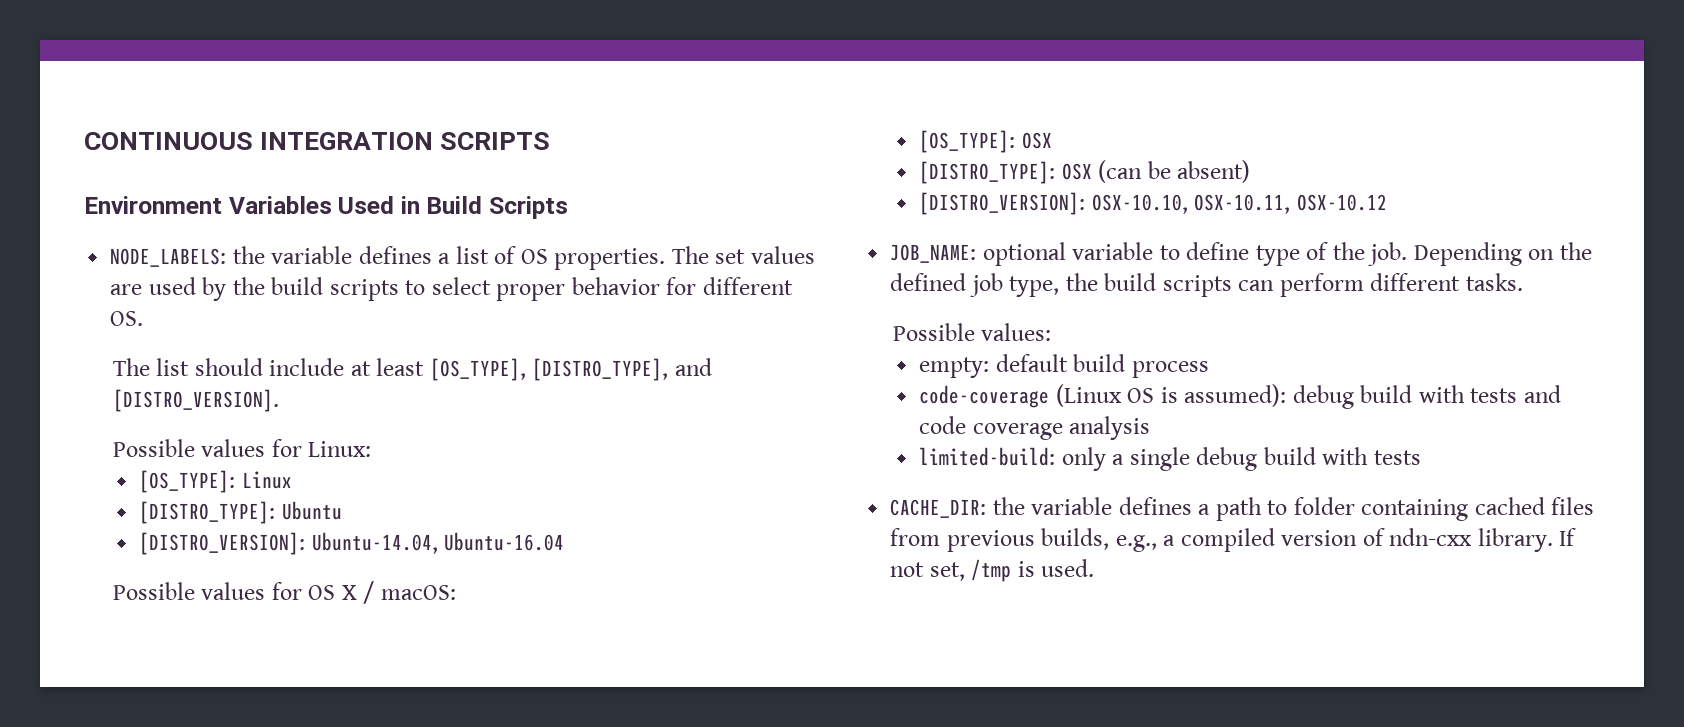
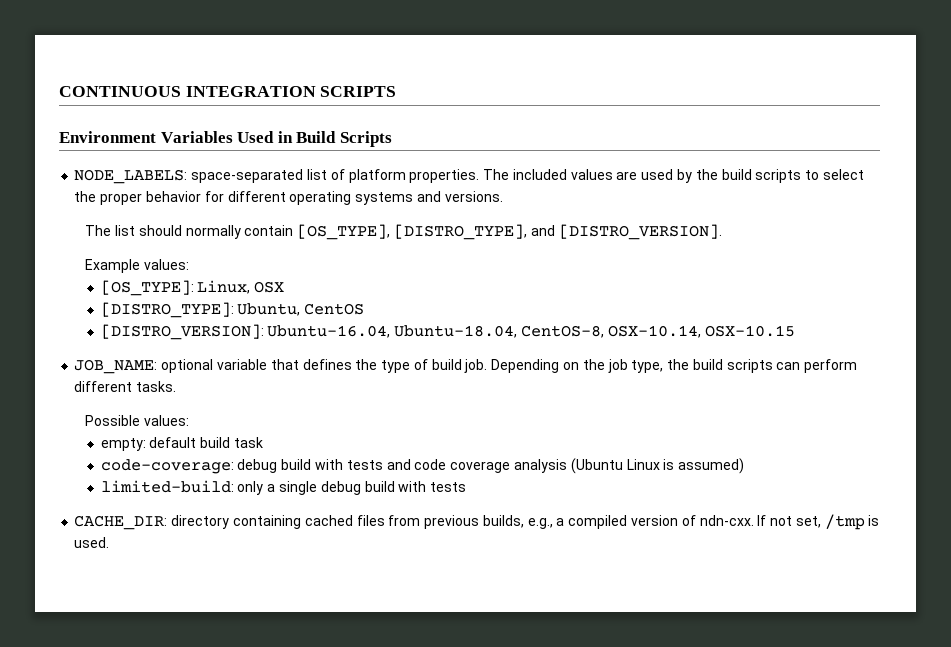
[232,246,451,264] the variable defines a -> [191,169,304,183] space-separated
[520,249,548,264] OS -> [348,169,406,183] platform
[715,249,746,264] set -> [512,169,567,180] included
(491, 286) none -> [74,191,97,202] the
[110,311,144,326] OS. -> [289,191,503,205] operating systems and versions.
[269,358,425,376] include at least -> [185,225,294,239] normally contain
[112,439,372,457] [139,470,292,493] [139,501,342,524] [139,532,565,555] [112,581,456,604] [919,130,1052,153] [919,160,1251,184] [919,192,1387,215] Possible values for Linux: // [OS_TYPE]: Linux // [DISTRO_TYPE]: Ubuntu // [DISTRO_VERSION]: Ubuntu-14.04, Ubuntu-16.04 // Possible values for OS X / macOS: // [OS_TYPE]: OSX // [DISTRO_TYPE]: OSX (can be absent) // [DISTRO_VERSION]: OSX-10.10, OSX-10.11, OSX-10.12 -> [85,259,190,273] [100,280,285,296] [100,302,365,318] [100,324,795,340] Example values: // [OS_TYPE]: Linux, OSX // [DISTRO_TYPE]: Ubuntu, CentOS // [DISTRO_VERSION]: Ubuntu-16.04, Ubuntu-18.04, CentOS-8, OSX-10.14, OSX-10.15
[1159,242,1250,260] to define -> [270,359,378,370] that defines the
[1332,242,1365,260] the -> [431,359,462,370] build
[890,273,967,291] defined -> (605, 364) none
[1131,361,1209,378] [919,384,1287,408] process // code-coverage (Linux OS is assumed): -> [234,437,264,448] [100,459,234,474] task // code-coverage:
(1151, 428) none -> [570,458,745,474] (Ubuntu Linux is assumed)
[992,497,1355,521] the variable defines a path to folder -> [171,515,230,529] directory
[1389,528,1553,552] ndn-cxx library. -> [699,515,754,526] ndn-cxx.

